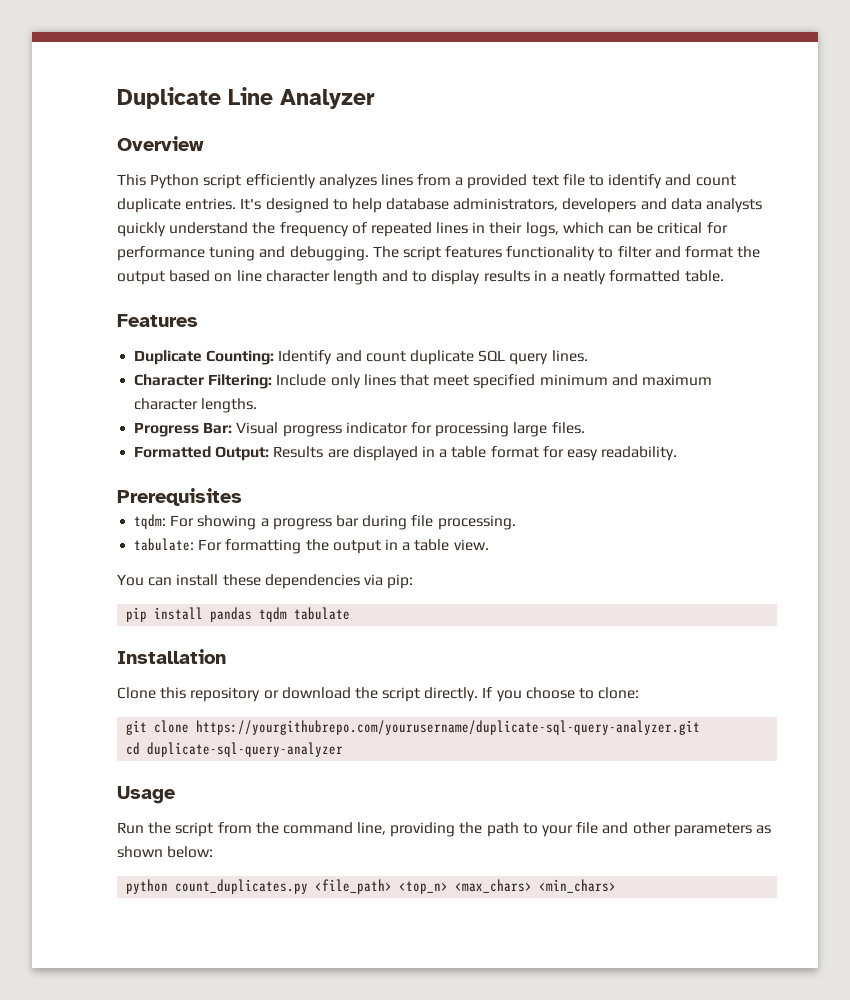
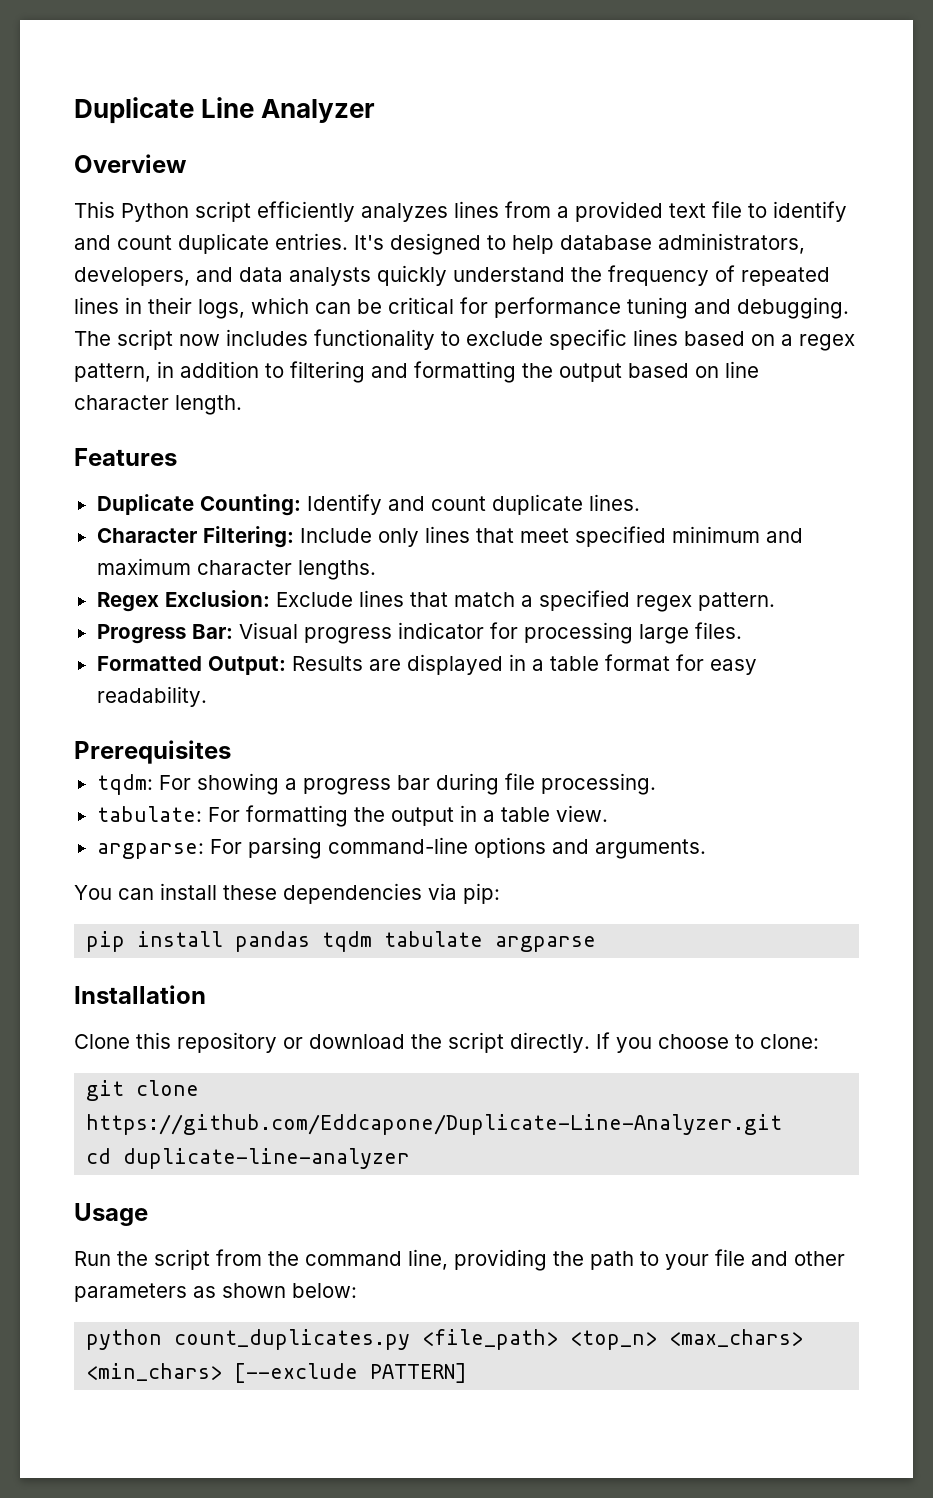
[562,198,637,213] developers -> [74,267,190,286] developers,
[445,246,734,261] features functionality to filter and format -> [179,329,855,351] [74,361,516,383] now includes functionality to exclude specific lines based on a regex pattern, in addition to filtering and formatting
[332,270,724,285] length and to display results in a neatly formatted table. -> [175,395,242,415] length.
[478,350,549,365] SQL query -> (583, 504) none
(258, 405) none -> [96,590,775,612] // Regex Exclusion: Exclude lines that match a specified regex pattern.
(489, 545) none -> [96,837,706,859] // argparse: For parsing command-line options and arguments.
(351, 613) none -> [495,936,597,952] argparse
[196,720,701,735] https://yourgithubrepo.com/yourusername/duplicate-sql-query-analyzer.git -> [86,1114,783,1135] https://github.com/Eddcapone/Duplicate-Line-Analyzer.git
[147,742,344,757] duplicate-sql-query-analyzer -> [123,1148,411,1169] duplicate-line-analyzer
(617, 886) none -> [234,1363,468,1383] [--exclude PATTERN]

